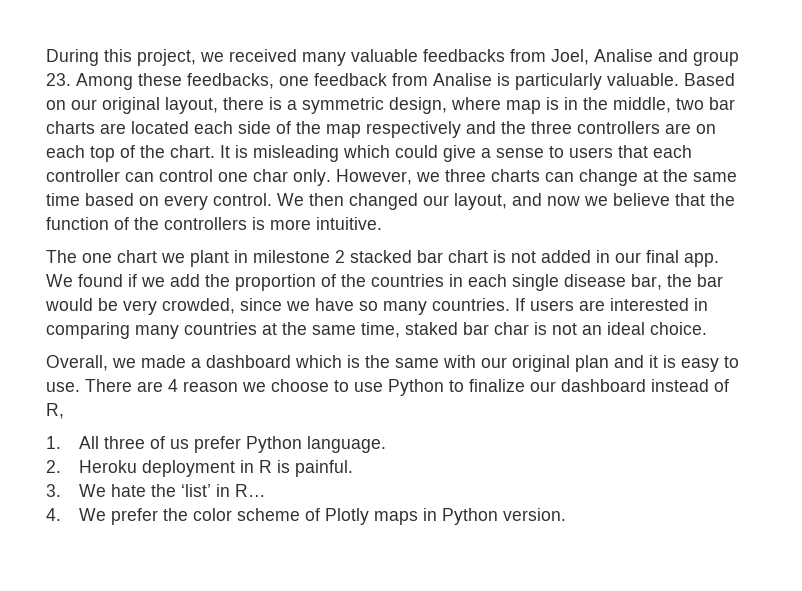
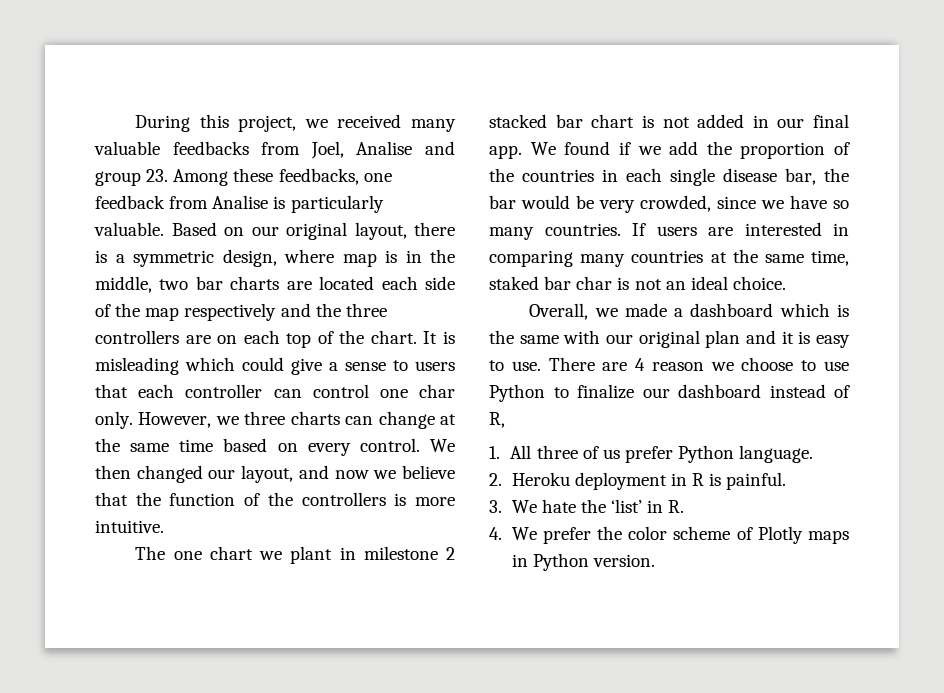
[235,484,267,497] R… -> [668,500,685,513] R.

